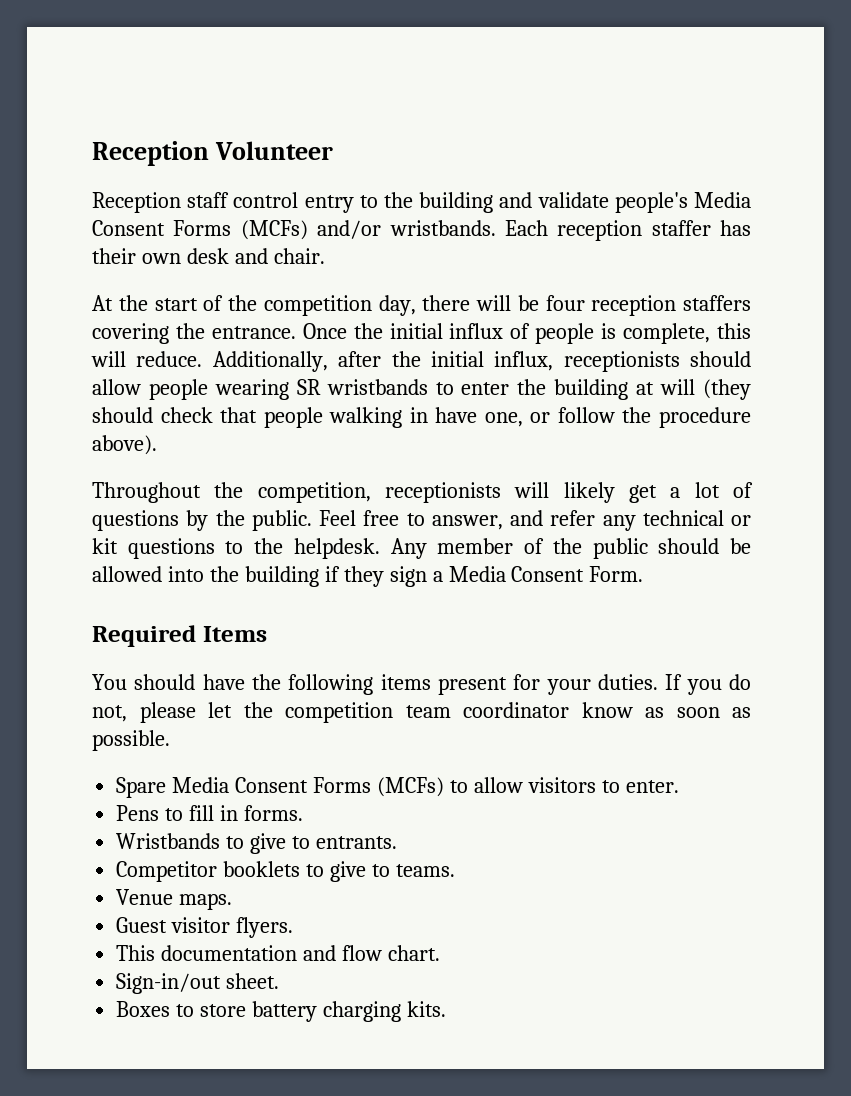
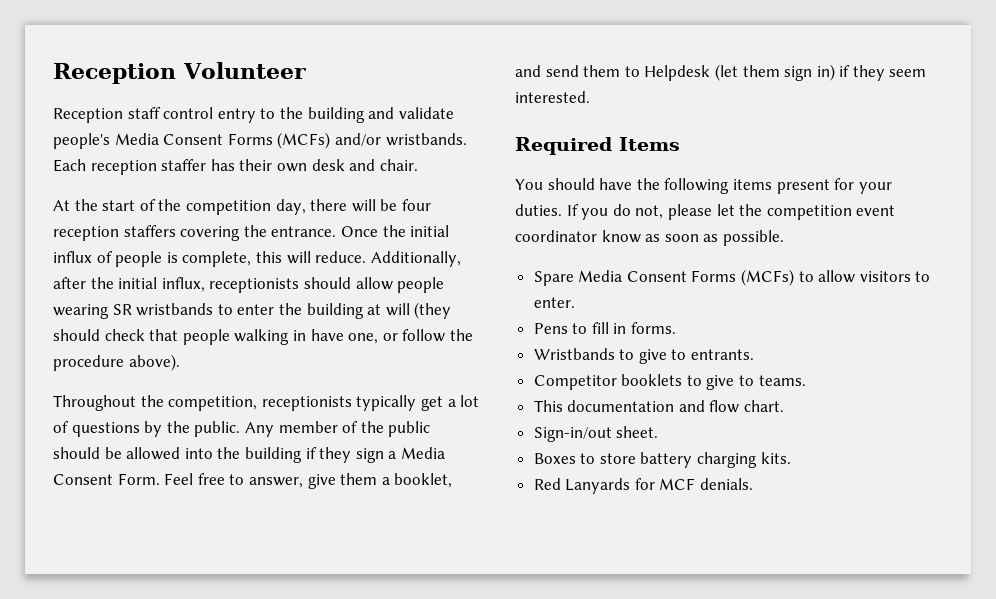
[514,482,615,503] will likely -> [356,395,417,411] typically
[319,510,751,531] [92,538,380,559] Feel free to answer, and refer any technical or kit questions to the helpdesk. -> (241, 429) none
(644, 574) none -> [164,473,453,489] [515,64,927,81] [515,91,590,103] Feel free to answer, give them a booklet, and send them to Helpdesk (let them sign in) if they seem interested.
[405,705,451,718] team -> [856,205,896,216] event
[116,889,233,910] [116,917,294,938] // Venue maps. // Guest visitor flyers. -> (806, 380) none
(446, 1009) none -> [533,478,754,494] // Red Lanyards for MCF denials.

